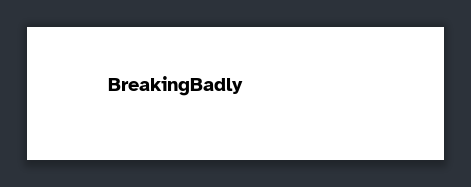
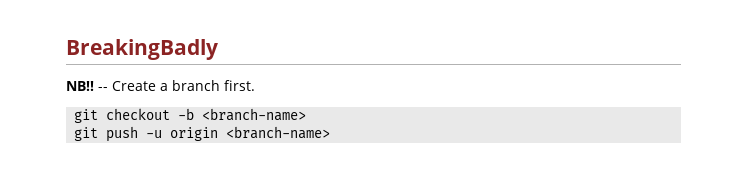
(243, 86) none -> [66,80,255,91] [74,108,307,123] [74,126,331,142] // NB!! -- Create a branch first. // git checkout -b <branch-name> // git push -u origin <branch-name>

